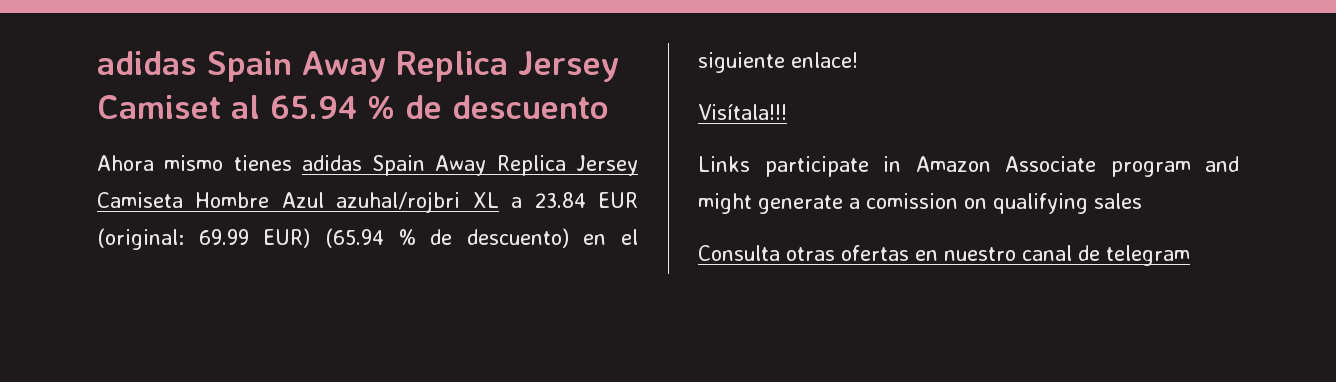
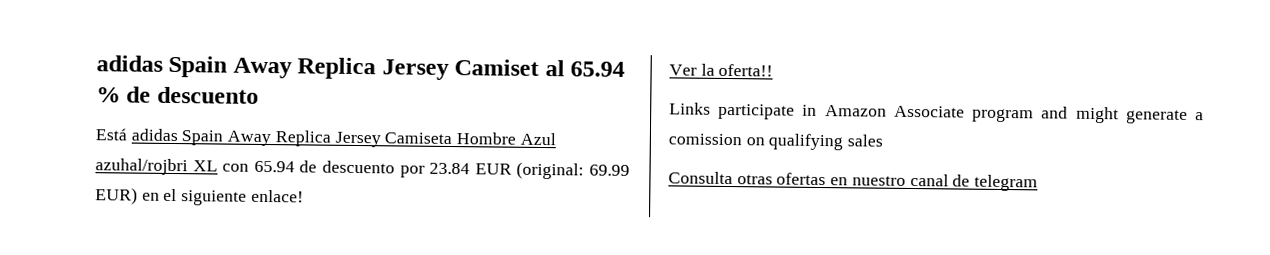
[97,155,292,171] Ahora mismo tienes -> [95,128,127,141] Está
[511,197,523,208] a -> [222,160,425,178] con 65.94 de descuento por
[324,228,569,248] (65.94 % de descuento) -> (138, 196) none
[698,104,787,120] Visítala!!! -> [669,63,774,77] Ver la oferta!!

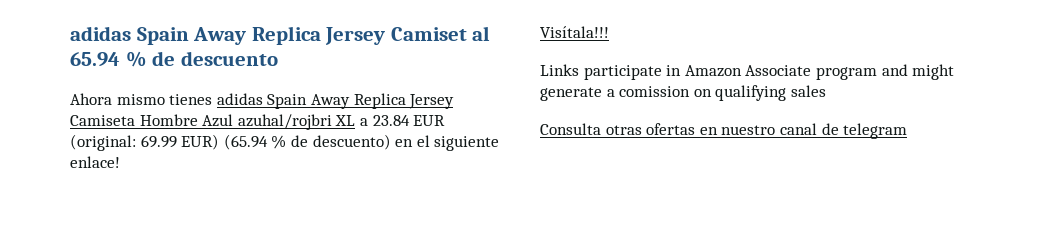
[95,128,127,141] Está -> [70,93,213,105] Ahora mismo tienes
[222,160,425,178] con 65.94 de descuento por -> [359,118,368,126] a
(138, 196) none -> [223,134,391,150] (65.94 % de descuento)
[669,63,774,77] Ver la oferta!! -> [540,26,609,38] Visítala!!!

